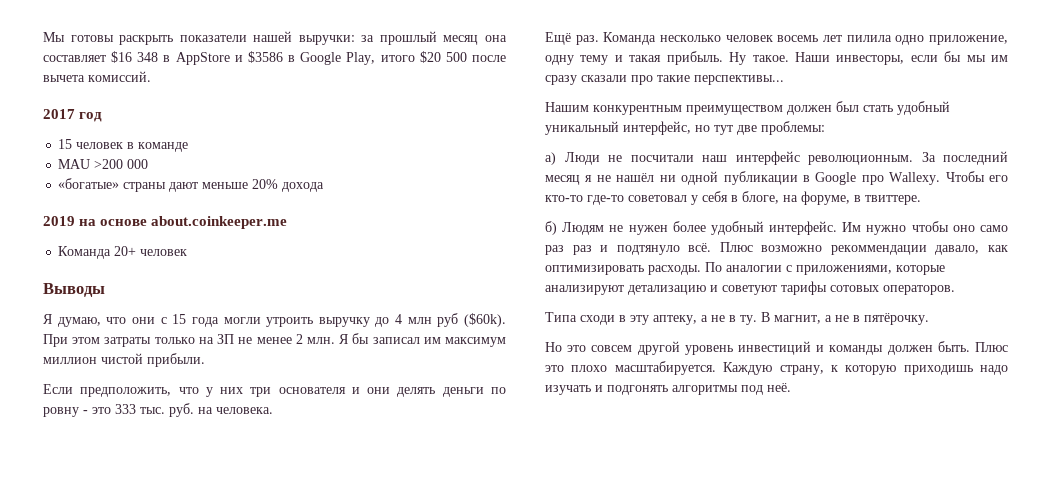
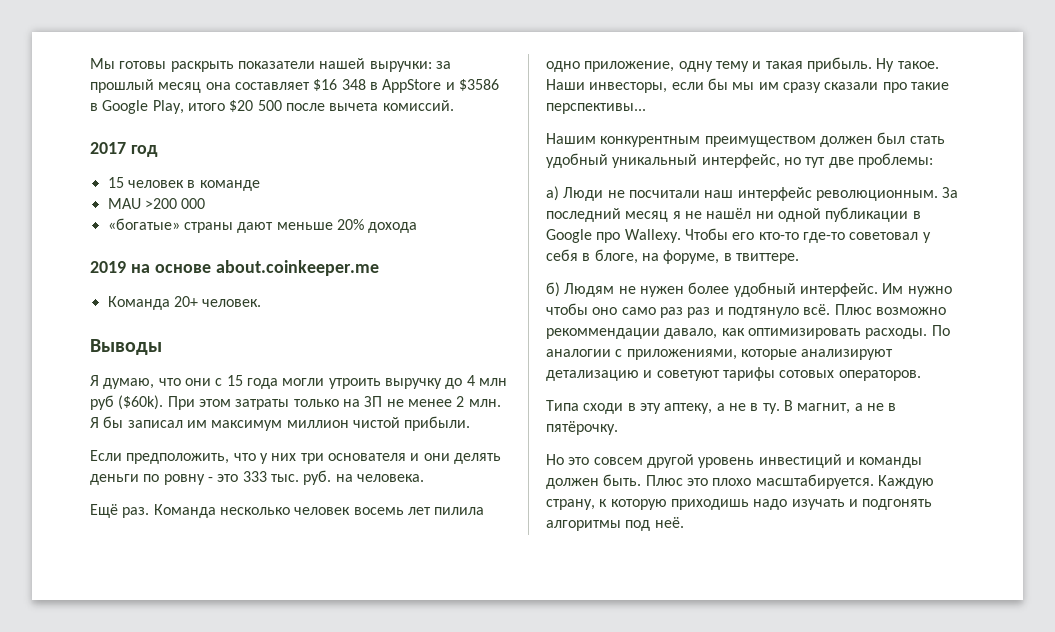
[140,249,188,256] человек -> [202,299,262,307] человек.

